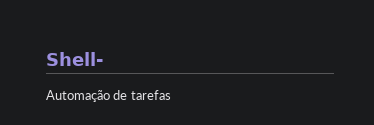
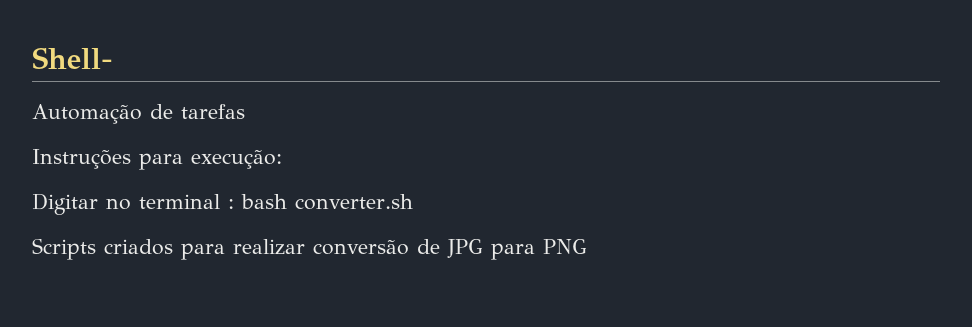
(171, 95) none -> [32,149,282,170] [32,193,413,215] [32,238,587,260] // Instruções para execução: // Digitar no terminal : bash converter.sh // Scripts criados para realizar conversão de JPG para PNG

